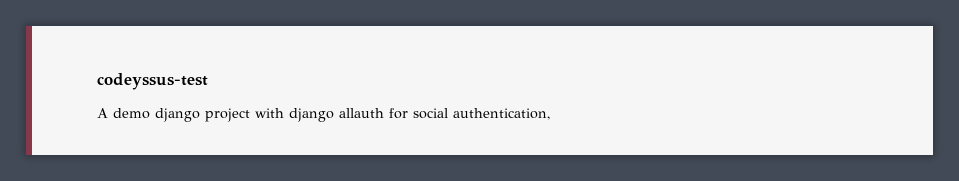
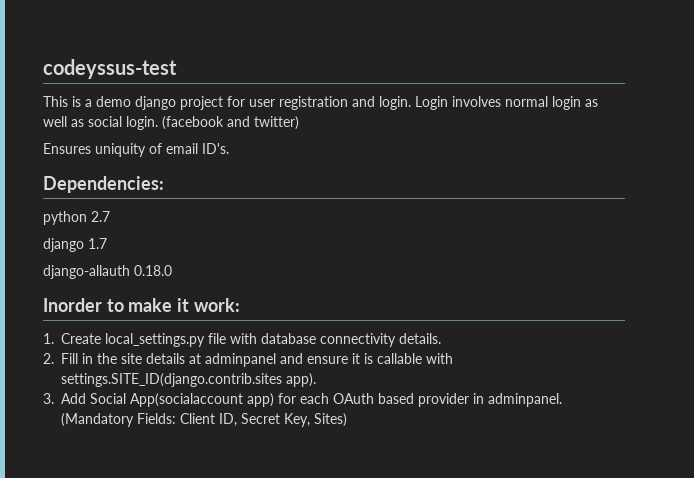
[97,108,550,122] A demo django project with django allauth for social authentication, -> [43,96,598,110] [43,116,299,130] [43,143,229,157] [43,176,164,193] [43,211,110,225] [43,238,107,252] [43,265,172,279] [43,298,240,312] [43,333,442,347] [43,353,454,367] [61,373,317,387] [43,393,563,407] [61,413,348,427] This is a demo django project for user registration and login. Login involves normal login as well as social login. (facebook and twitter) // Ensures uniquity of email ID's. // Dependencies: // python 2.7 // django 1.7 // django-allauth 0.18.0 // Inorder to make it work: // 1. Create local_settings.py file with database connectivity details. // 2. Fill in the site details at adminpanel and ensure it is callable with settings.SITE_ID(django.contrib.sites app). // 3. Add Social App(socialaccount app) for each OAuth based provider in adminpanel. (Mandatory Fields: Client ID, Secret Key, Sites)

